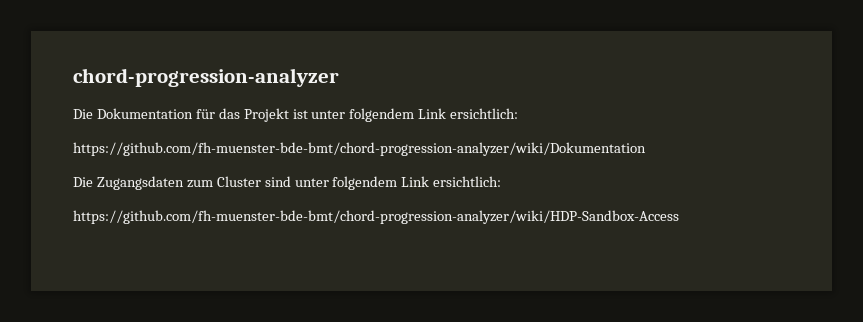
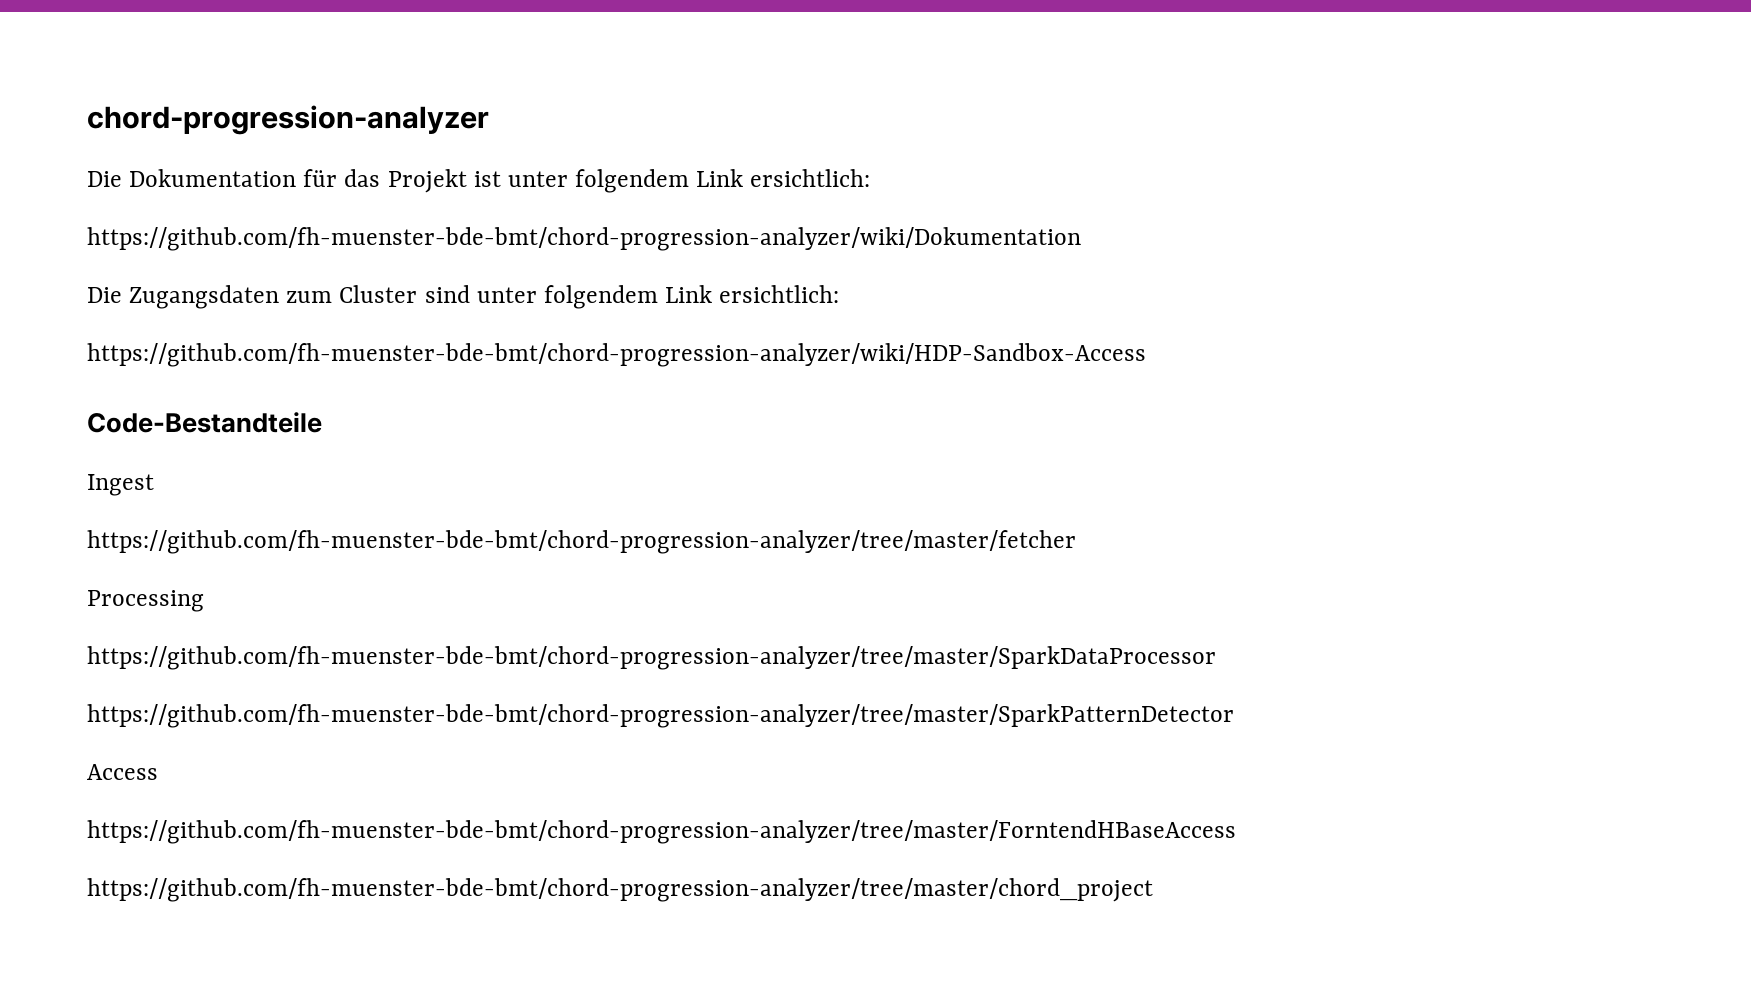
(679, 217) none -> [87,412,322,433] [87,474,154,496] [87,530,1076,554] [87,590,204,612] [87,646,1216,670] [87,704,1234,728] [87,764,158,780] [87,820,1236,844] [87,878,1153,902] // Code-Bestandteile // Ingest // https://github.com/fh-muenster-bde-bmt/chord-progression-analyzer/tree/master/fetcher // Processing // https://github.com/fh-muenster-bde-bmt/chord-progression-analyzer/tree/master/SparkDataProcessor // https://github.com/fh-muenster-bde-bmt/chord-progression-analyzer/tree/master/SparkPatternDetector // Access // https://github.com/fh-muenster-bde-bmt/chord-progression-analyzer/tree/master/ForntendHBaseAccess // https://github.com/fh-muenster-bde-bmt/chord-progression-analyzer/tree/master/chord_project

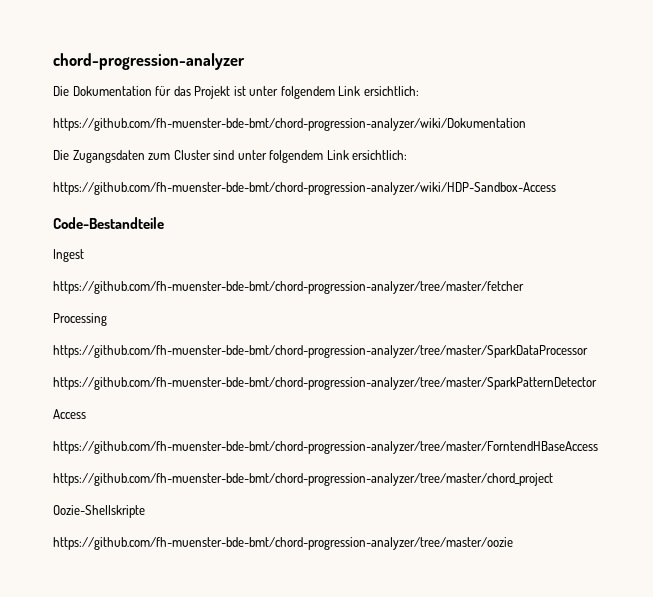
(1153, 890) none -> [53,505,145,518] [53,537,513,550] // Oozie-Shellskripte // https://github.com/fh-muenster-bde-bmt/chord-progression-analyzer/tree/master/oozie

